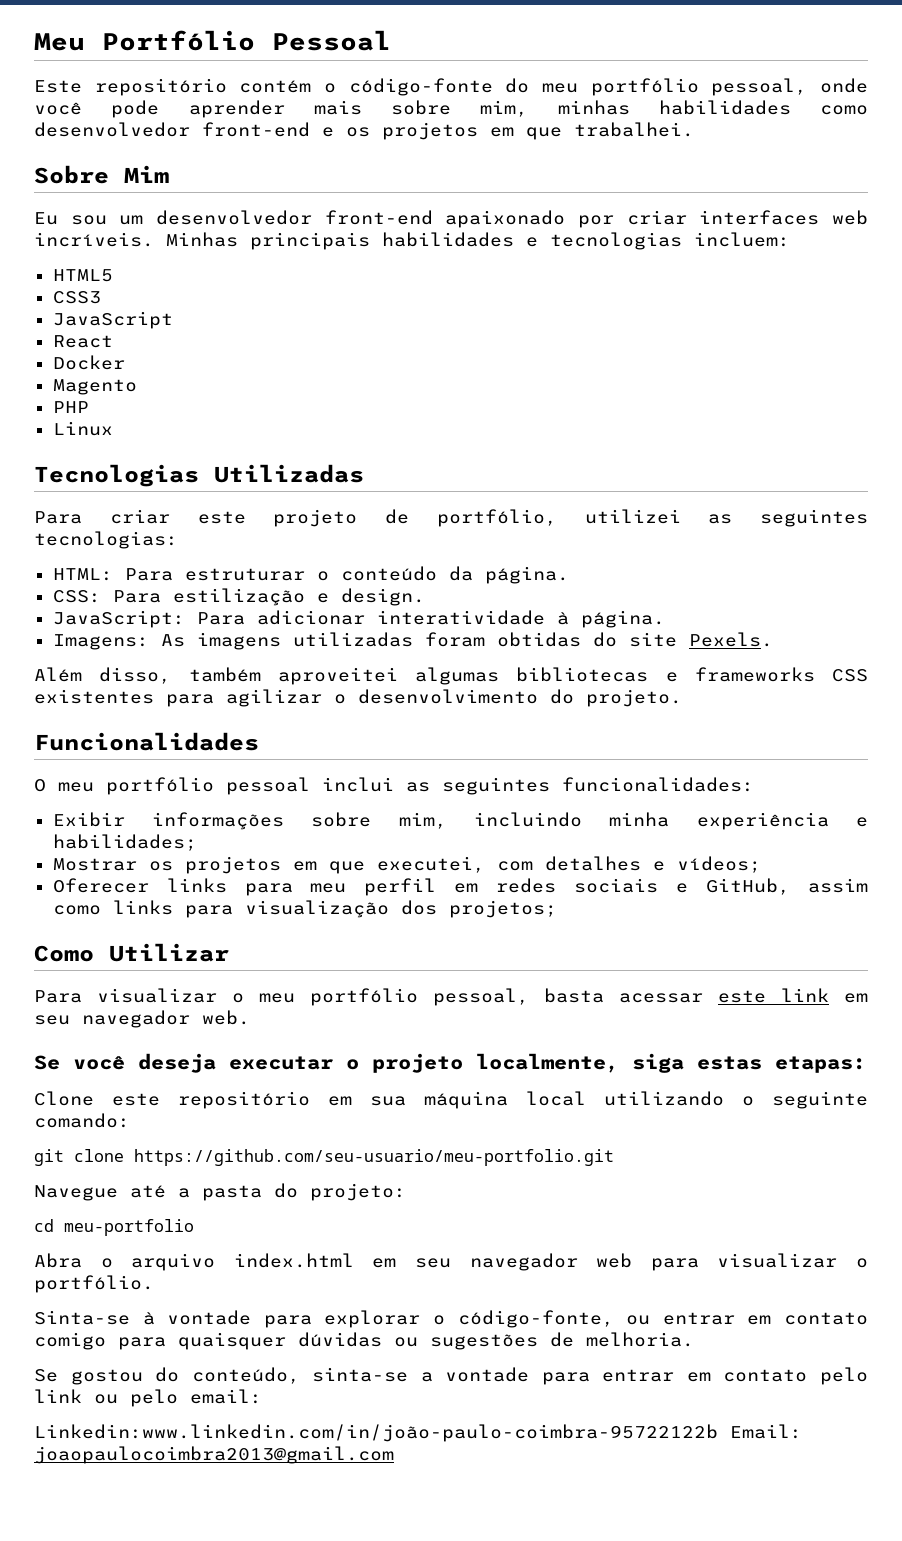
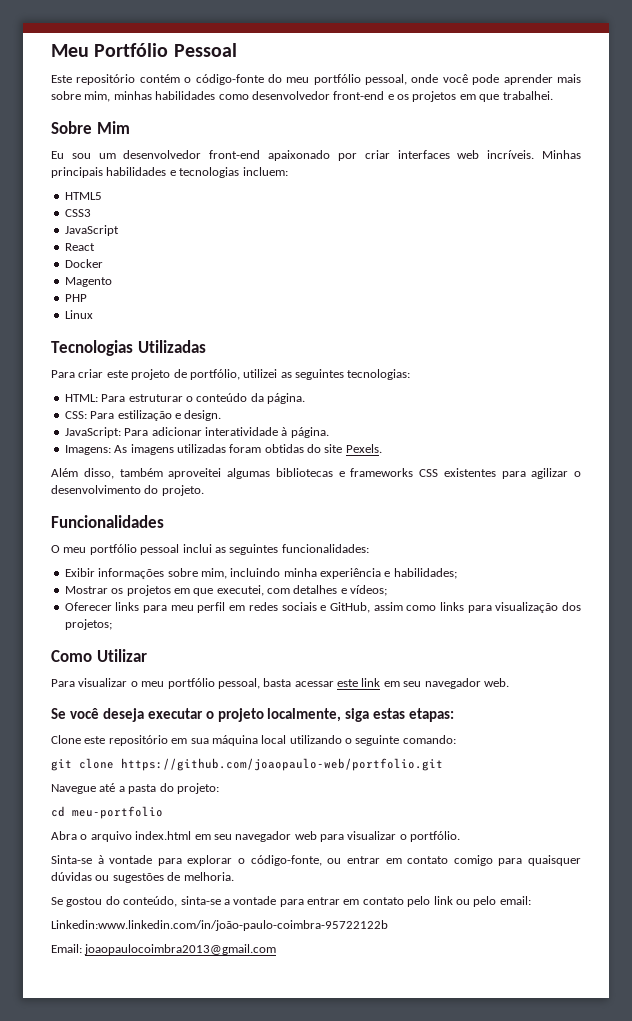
[134,1149,614,1166] https://github.com/seu-usuario/meu-portfolio.git -> [121,758,443,771] https://github.com/joaopaulo-web/portfolio.git
(718, 1433) none -> (388, 925) //

